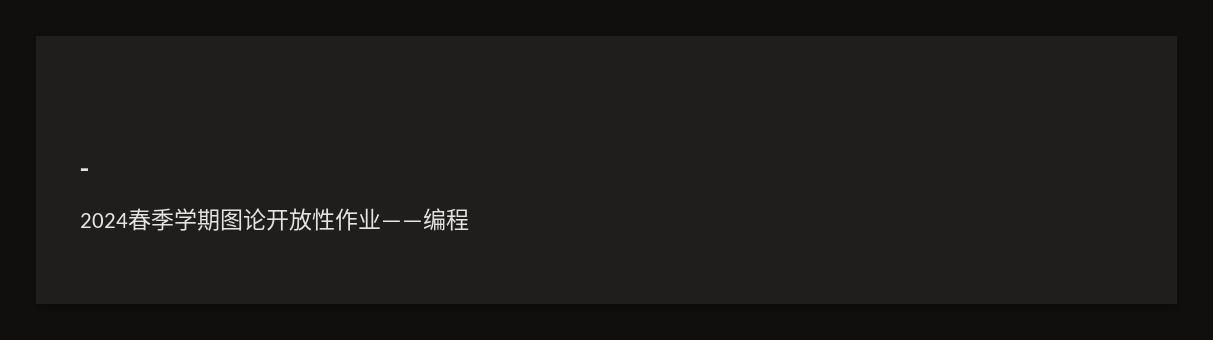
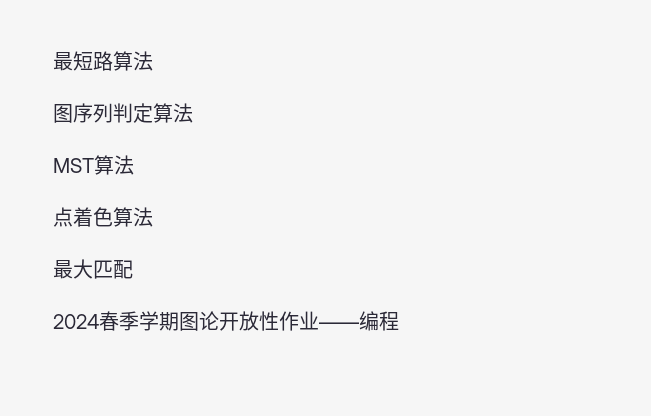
[80,168,89,178] - -> [53,51,153,71] [53,103,193,123] [53,155,134,175] [53,207,153,227] [53,259,133,279] 最短路算法 // 图序列判定算法 // MST算法 // 点着色算法 // 最大匹配

